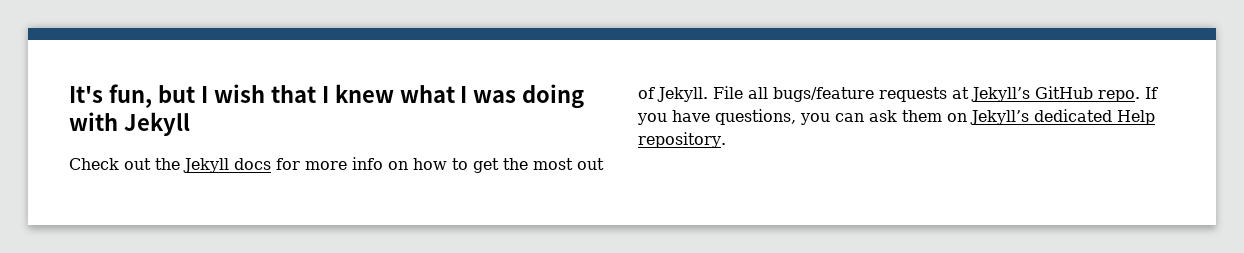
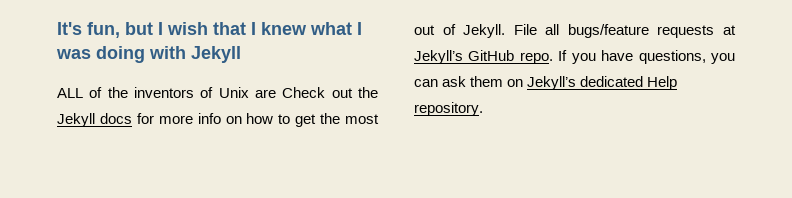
(190, 124) none -> [57,87,276,98] ALL of the inventors of Unix are

